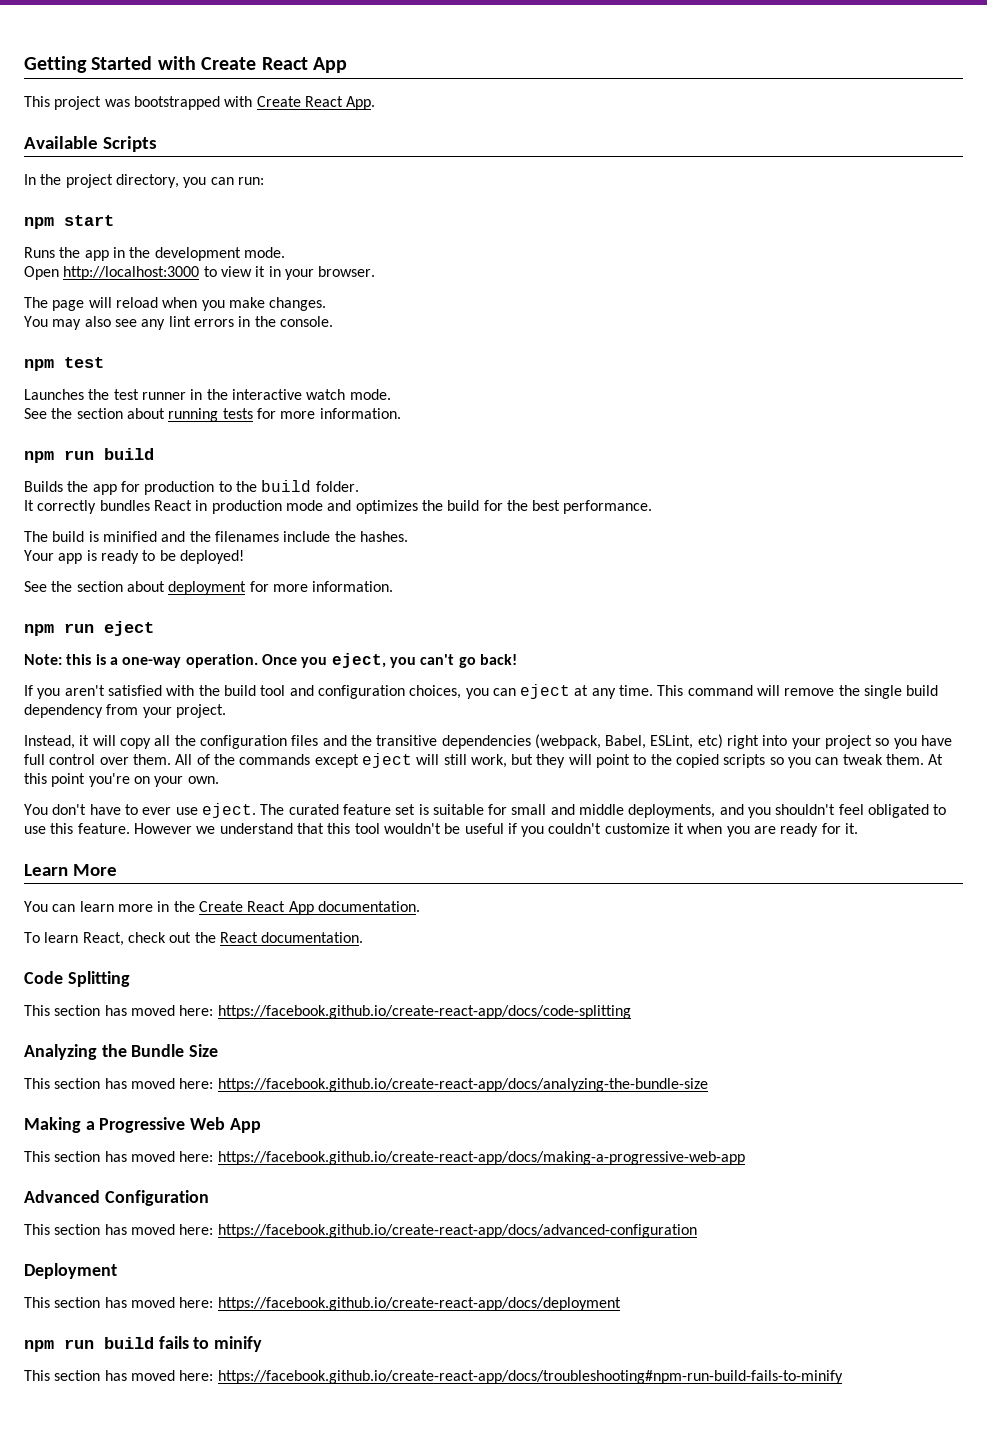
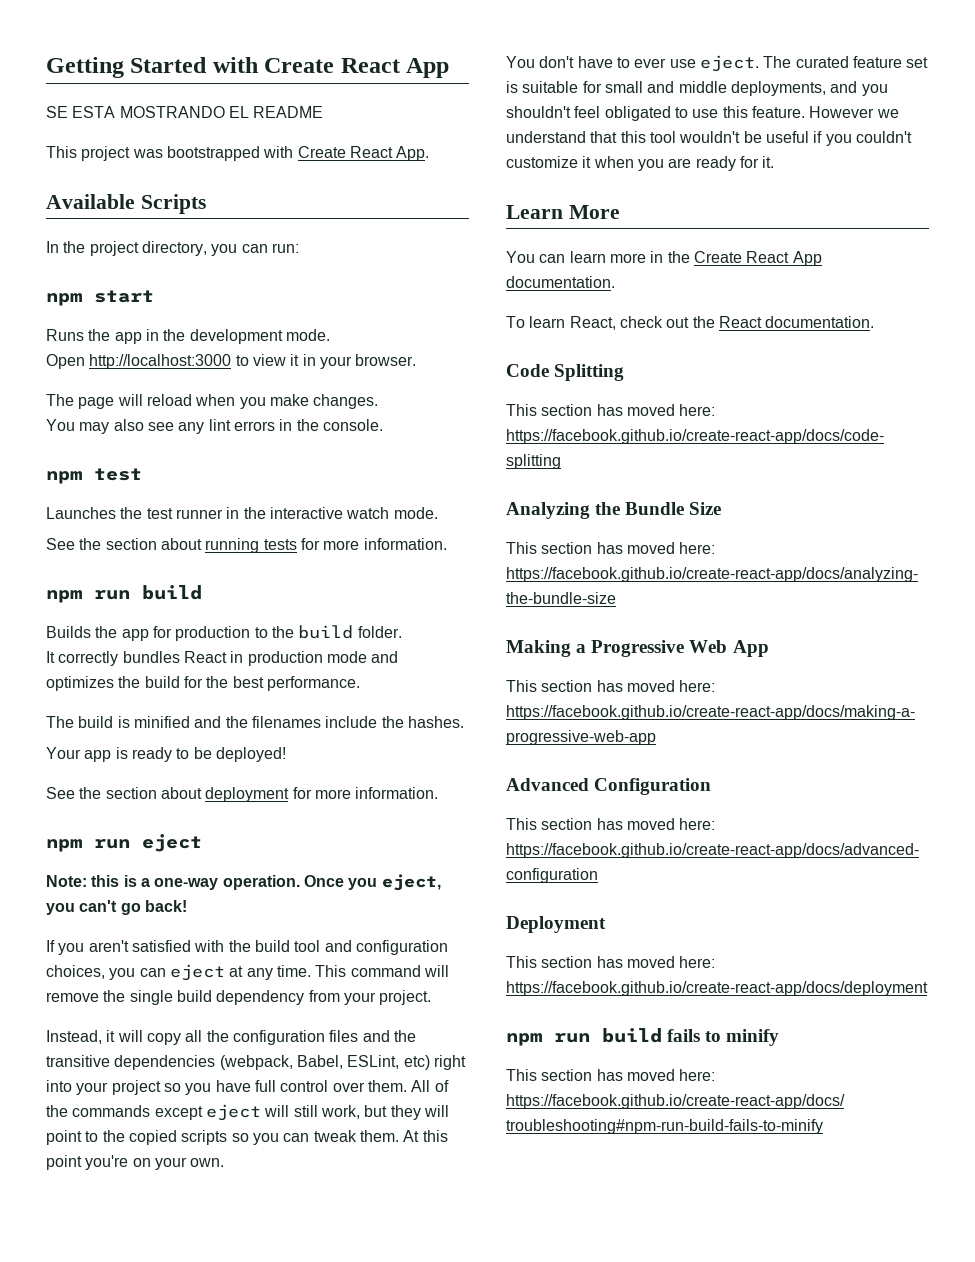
(347, 65) none -> [46,106,324,118] // SE ESTA MOSTRANDO EL README

